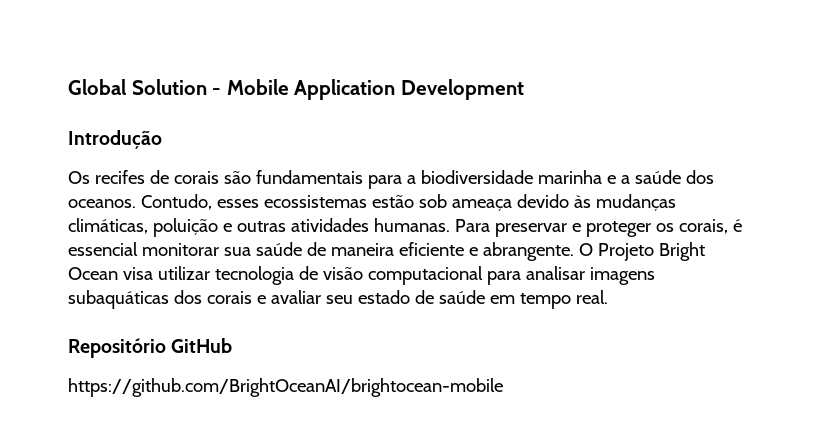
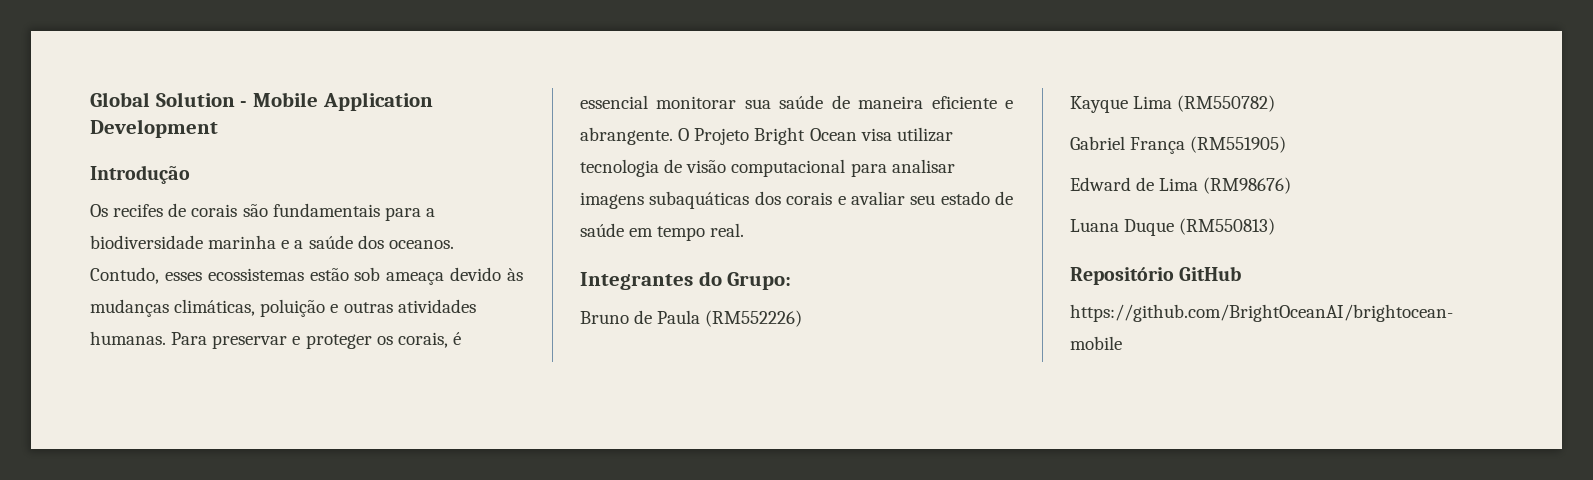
(608, 297) none -> [580,271,792,290] [580,310,803,327] [1070,95,1276,113] [1070,136,1287,154] [1070,177,1292,194] [1070,218,1276,236] // Integrantes do Grupo: // Bruno de Paula (RM552226) // Kayque Lima (RM550782) // Gabriel França (RM551905) // Edward de Lima (RM98676) // Luana Duque (RM550813)

